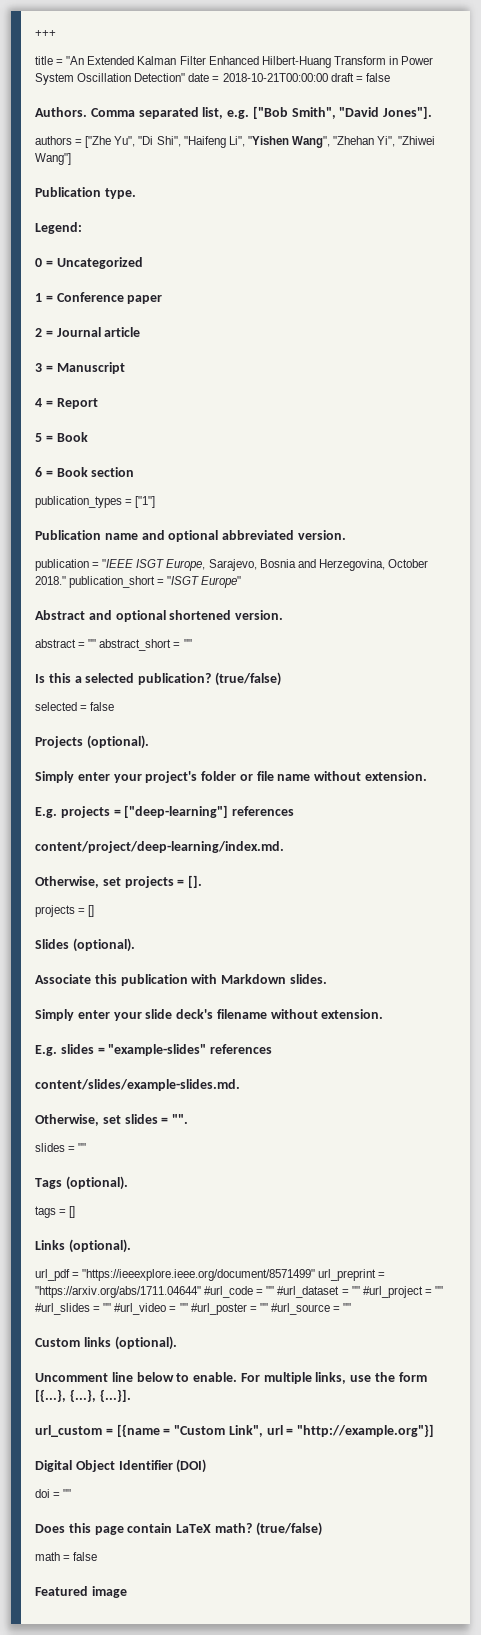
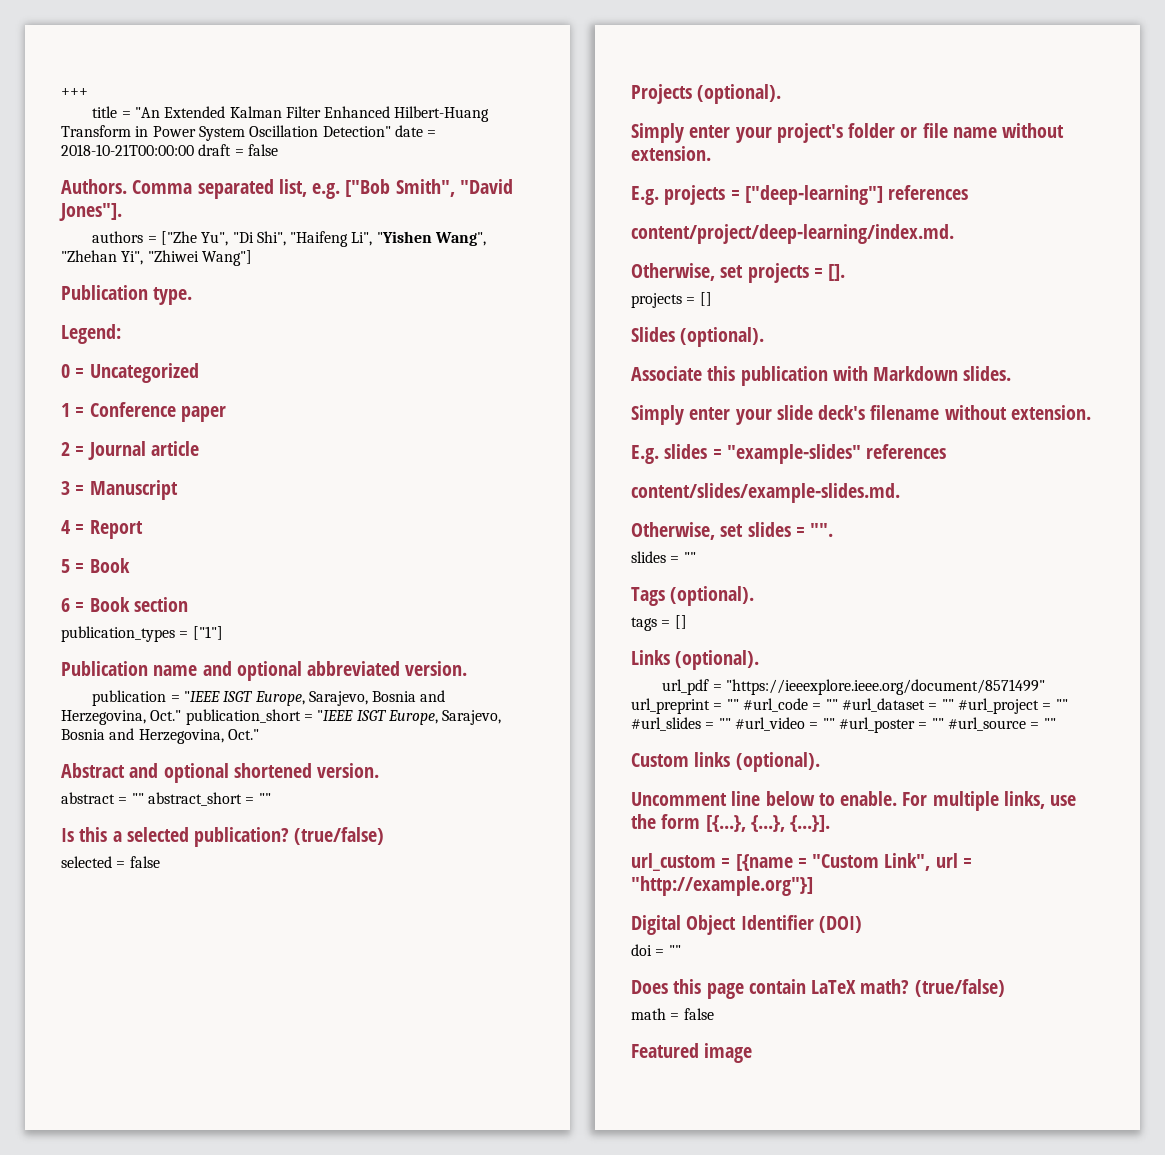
[387,559,428,568] [35,576,242,588] October 2018." publication_short = "ISGT Europe" -> [150,709,502,725] [61,728,259,744] Oct." publication_short = "IEEE ISGT Europe, Sarajevo, Bosnia and Herzegovina, Oct."
[35,1286,201,1298] "https://arxiv.org/abs/1711.04644" -> [726,699,739,710] ""

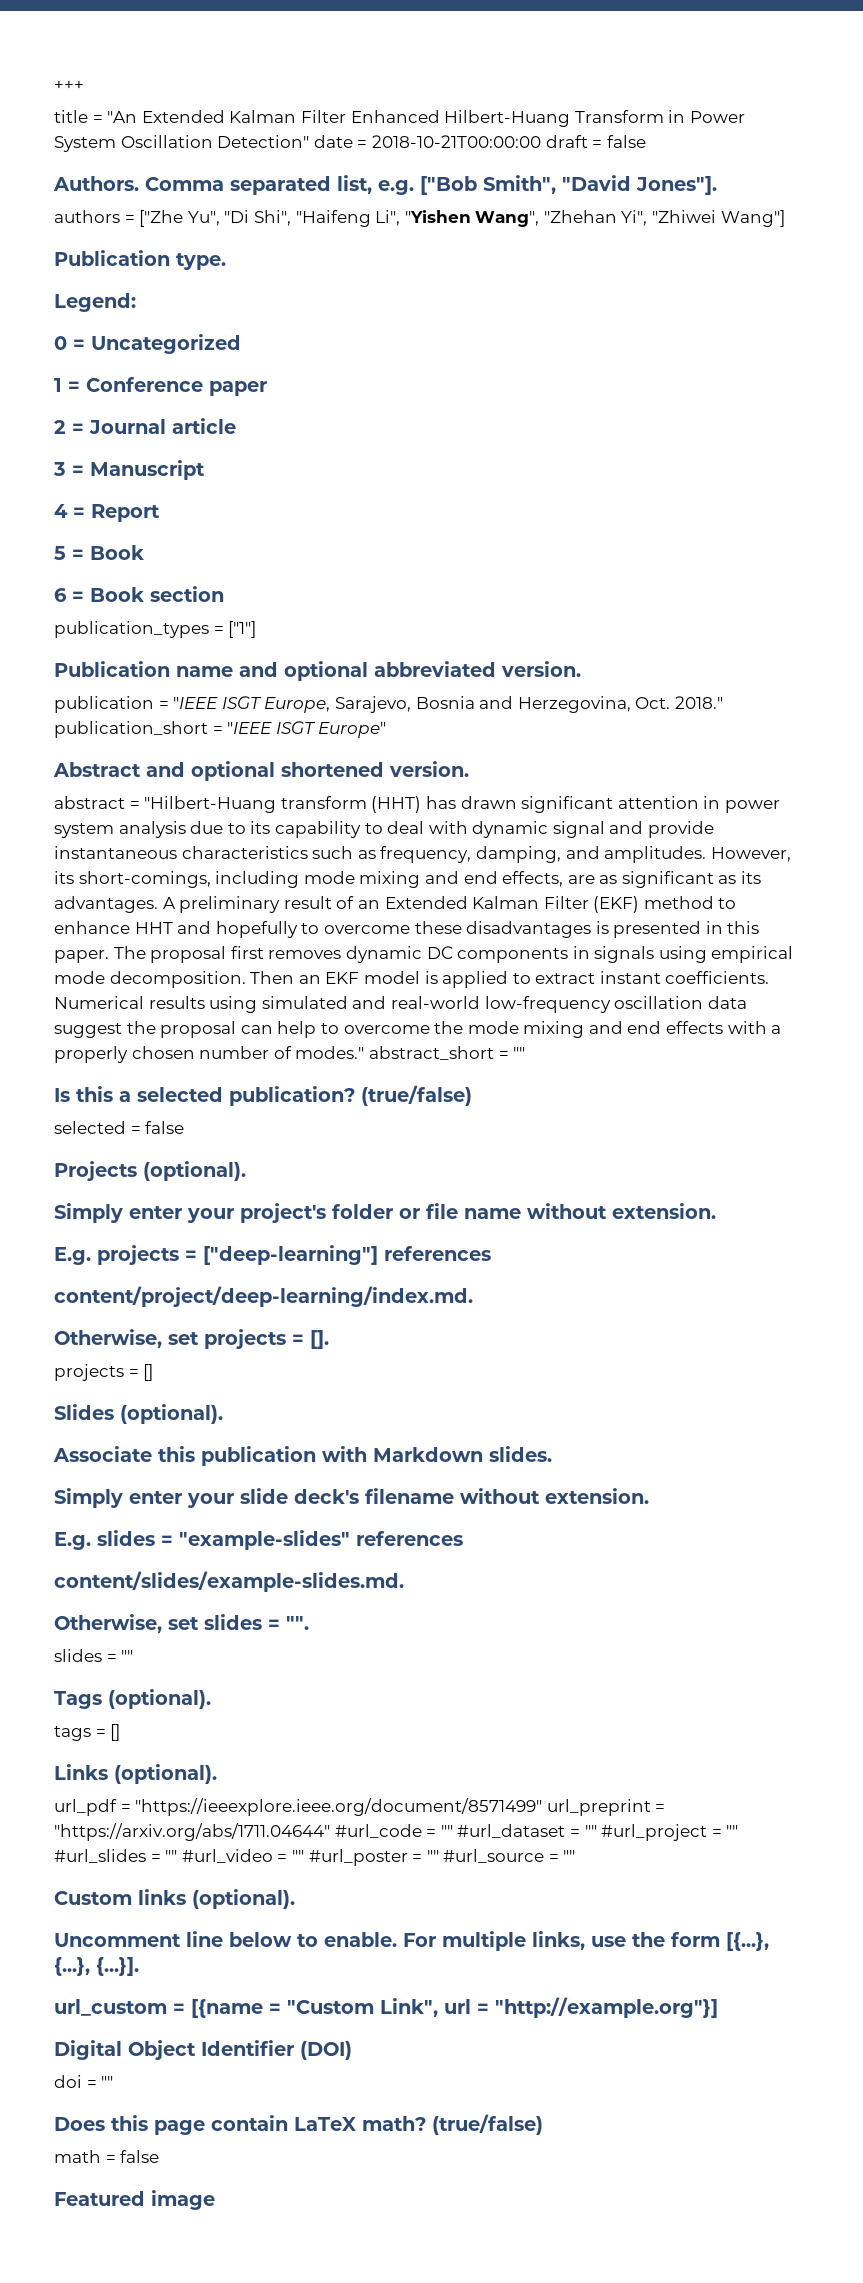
[150,710,182,721] Oct." -> [635,696,723,709] Oct. 2018."
[387,710,502,725] [61,728,259,744] Europe, Sarajevo, Bosnia and Herzegovina, Oct." -> [318,722,387,738] Europe"
[131,793,144,804] "" -> [144,796,780,813] [54,821,715,838] [54,846,791,863] [54,871,762,888] [54,896,737,913] [54,921,760,938] [54,946,794,963] [54,971,770,988] [54,996,747,1013] [54,1021,782,1038] [54,1046,365,1063] "Hilbert-Huang transform (HHT) has drawn significant attention in power system analysis due to its capability to deal with dynamic signal and provide instantaneous characteristics such as frequency, damping, and amplitudes. However, its short-comings, including mode mixing and end effects, are as significant as its advantages. A preliminary result of an Extended Kalman Filter (EKF) method to enhance HHT and hopefully to overcome these disadvantages is presented in this paper. The proposal first removes dynamic DC components in signals using empirical mode decomposition. Then an EKF model is applied to extract instant coefficients. Numerical results using simulated and real-world low-frequency oscillation data suggest the proposal can help to overcome the mode mixing and end effects with a properly chosen number of modes."
[726,699,739,710] "" -> [54,1823,330,1841] "https://arxiv.org/abs/1711.04644"

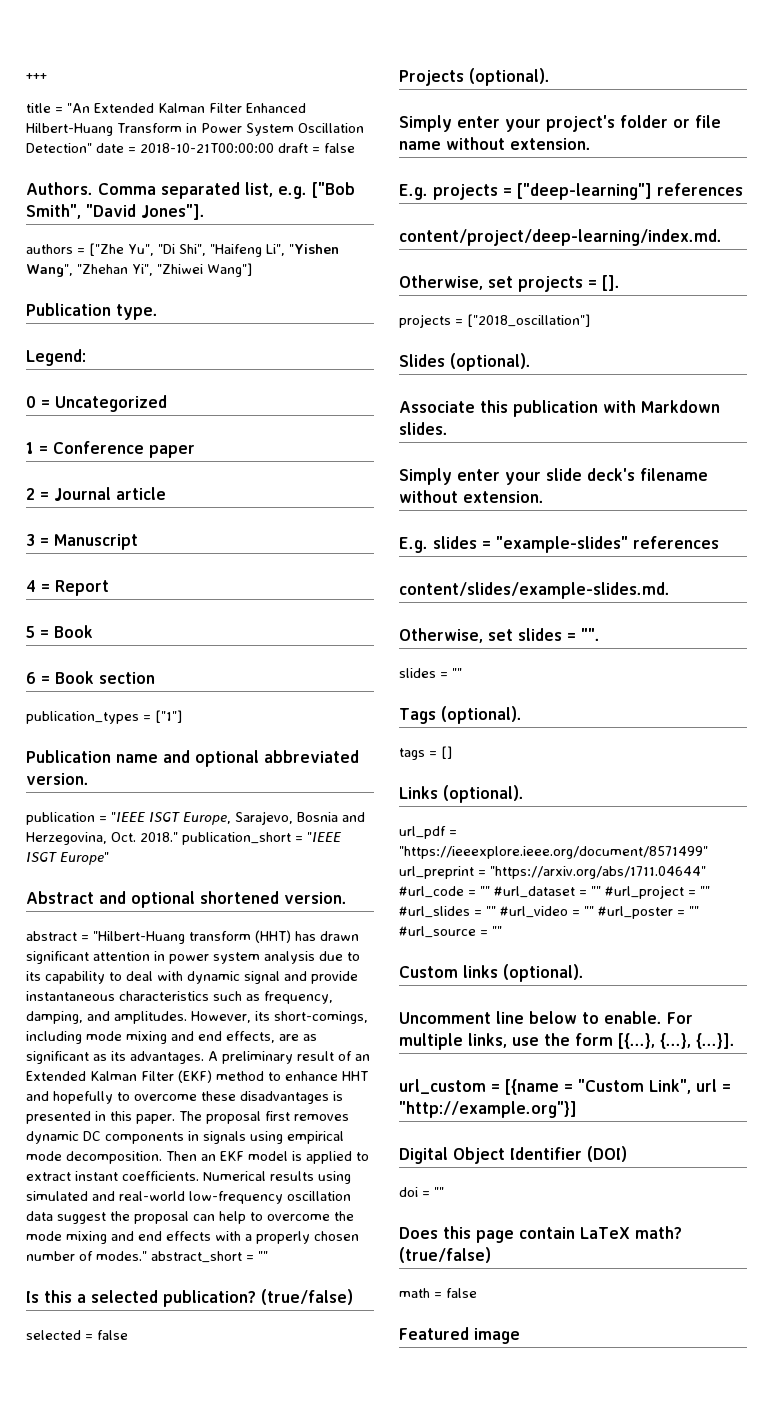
[143,1364,154,1381] [] -> [467,314,590,327] ["2018_oscillation"]

